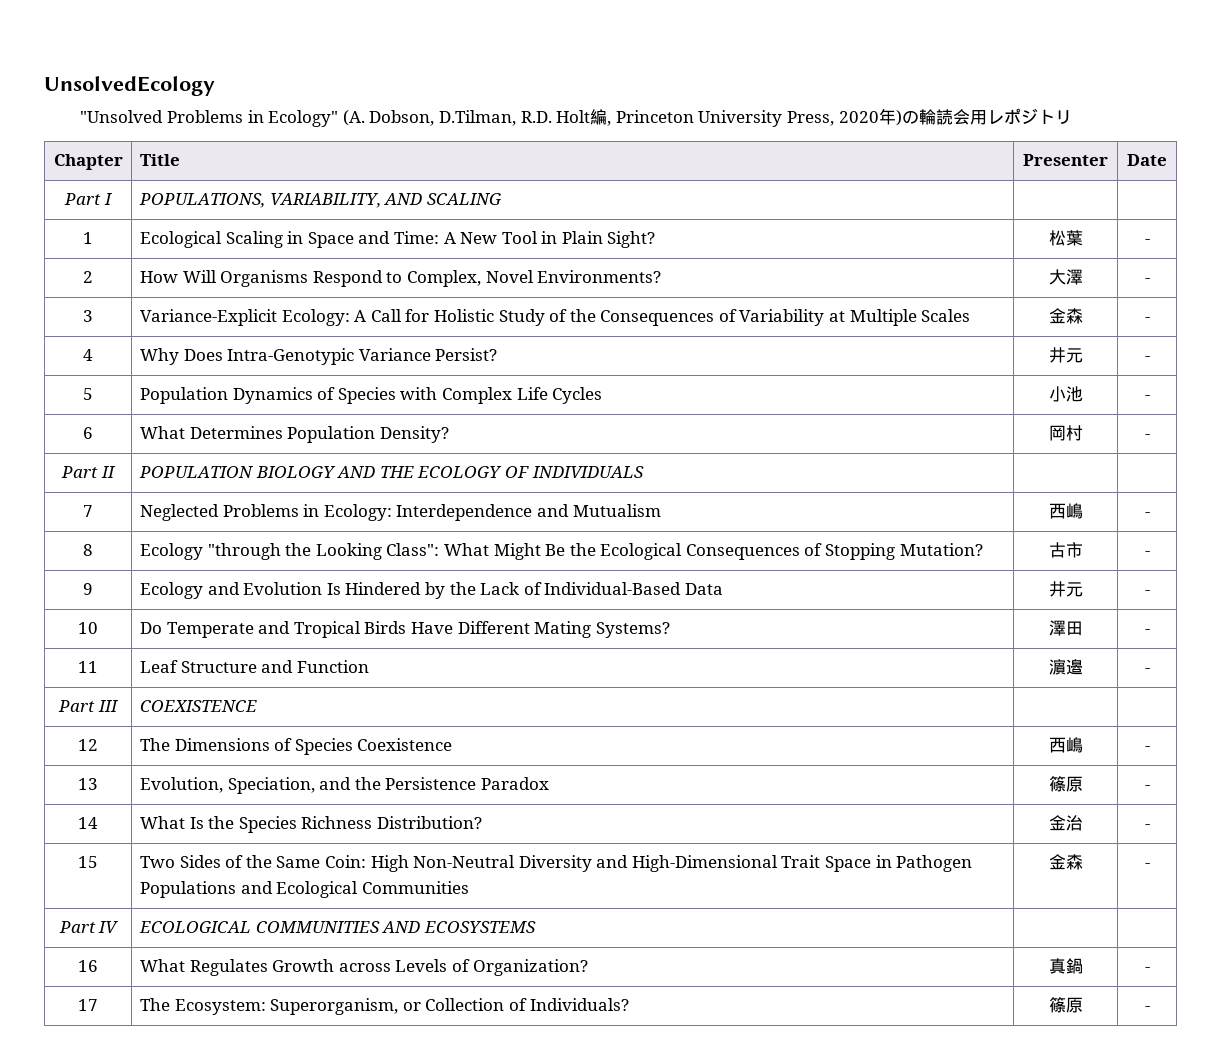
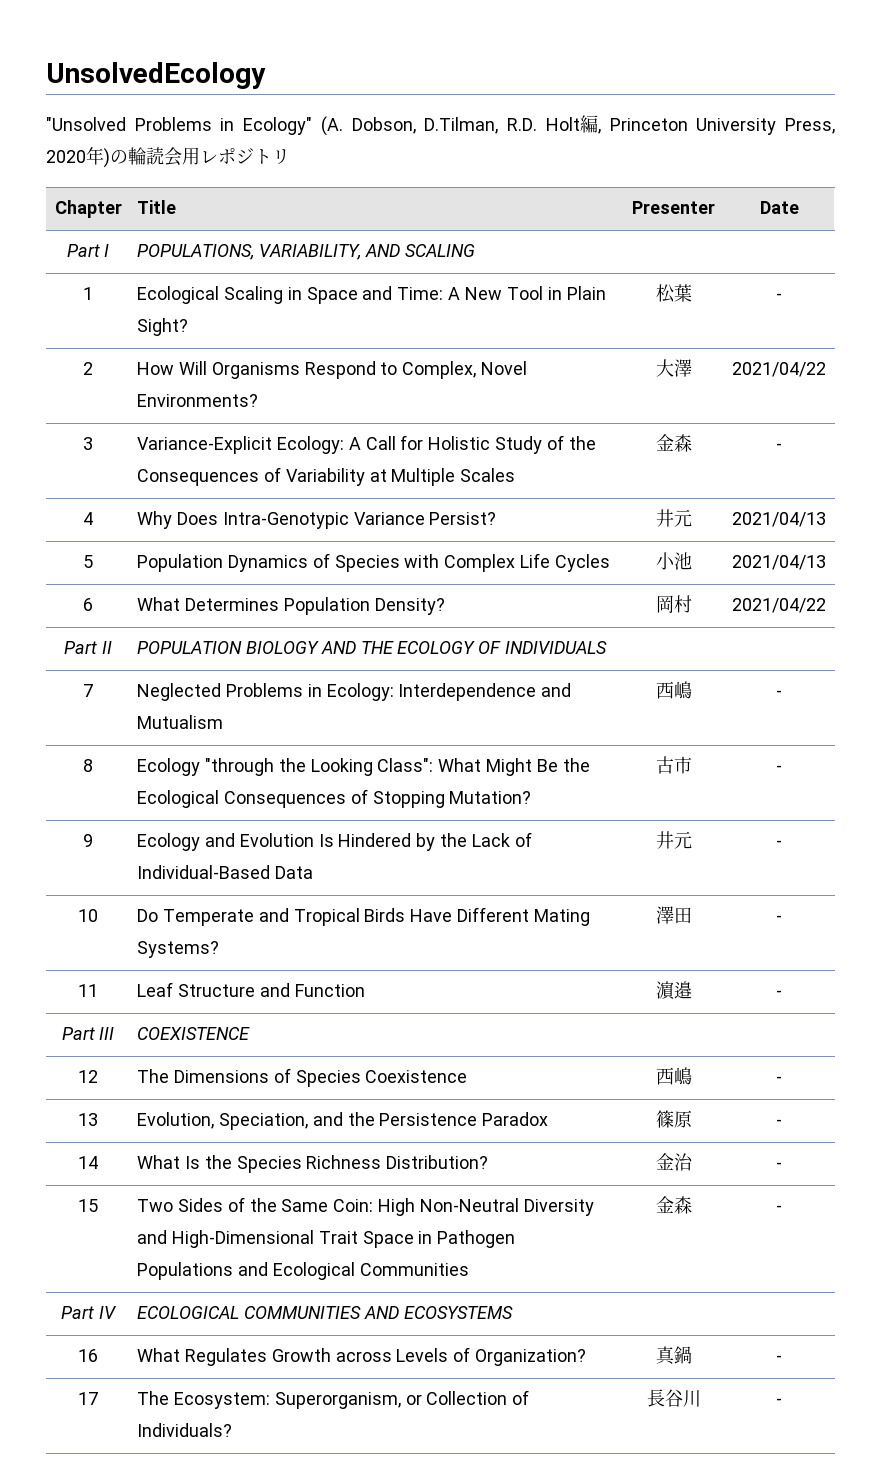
[1144,278,1150,283] - -> [732,362,826,377] 2021/04/22
[1144,356,1150,361] - -> [732,512,826,527] 2021/04/13
[1144,395,1150,400] - -> [732,555,826,570] 2021/04/13
[1144,434,1150,439] - -> [732,598,826,613] 2021/04/22
[1048,997,1083,1013] 篠原 -> [646,1389,701,1407] 長谷川

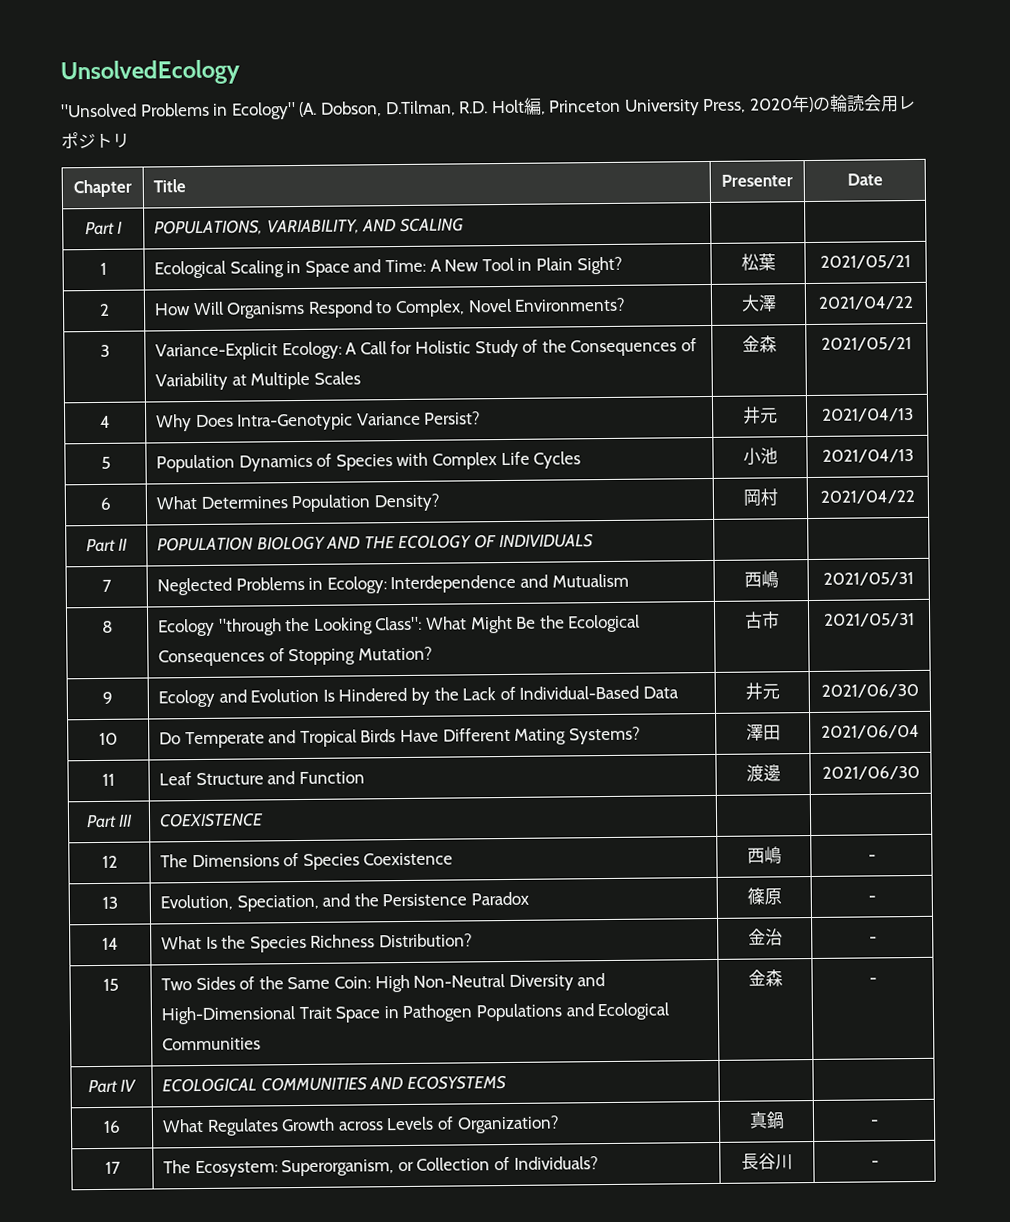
[776,293,782,300] - -> [820,255,911,269] 2021/05/21
[776,443,782,450] - -> [821,337,912,351] 2021/05/21
[776,690,782,697] - -> [823,572,914,586] 2021/05/31
[776,765,782,772] - -> [824,613,915,627] 2021/05/31
[776,840,782,847] - -> [820,683,919,698] 2021/06/30
[776,915,782,922] - -> [821,724,920,739] 2021/06/04
[655,981,692,1000] [776,990,782,997] 濵邉 | - -> [745,764,781,782] [821,765,920,780] 渡邊 | 2021/06/30

